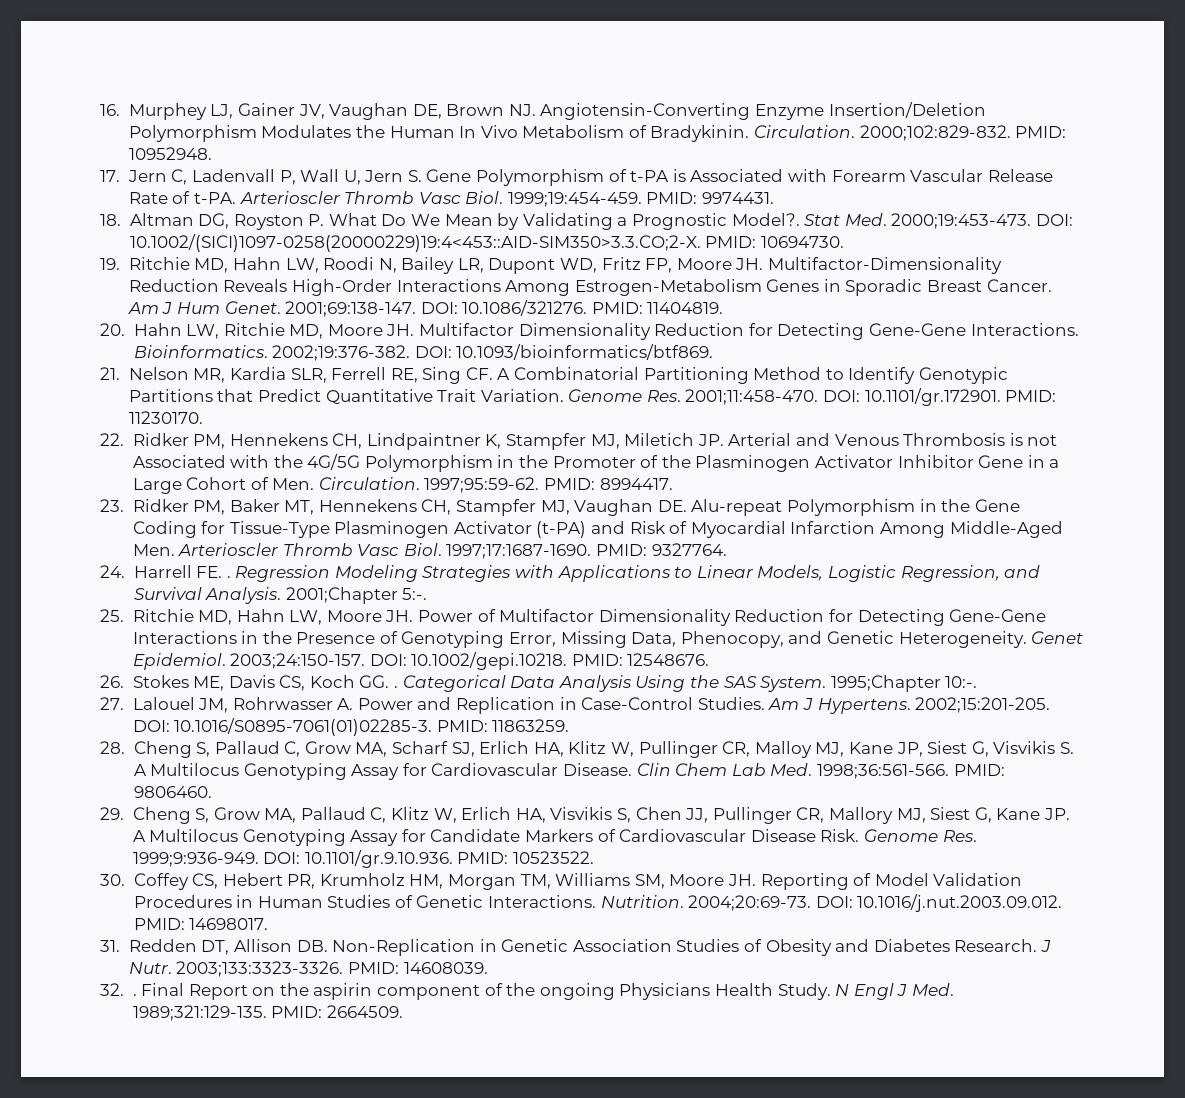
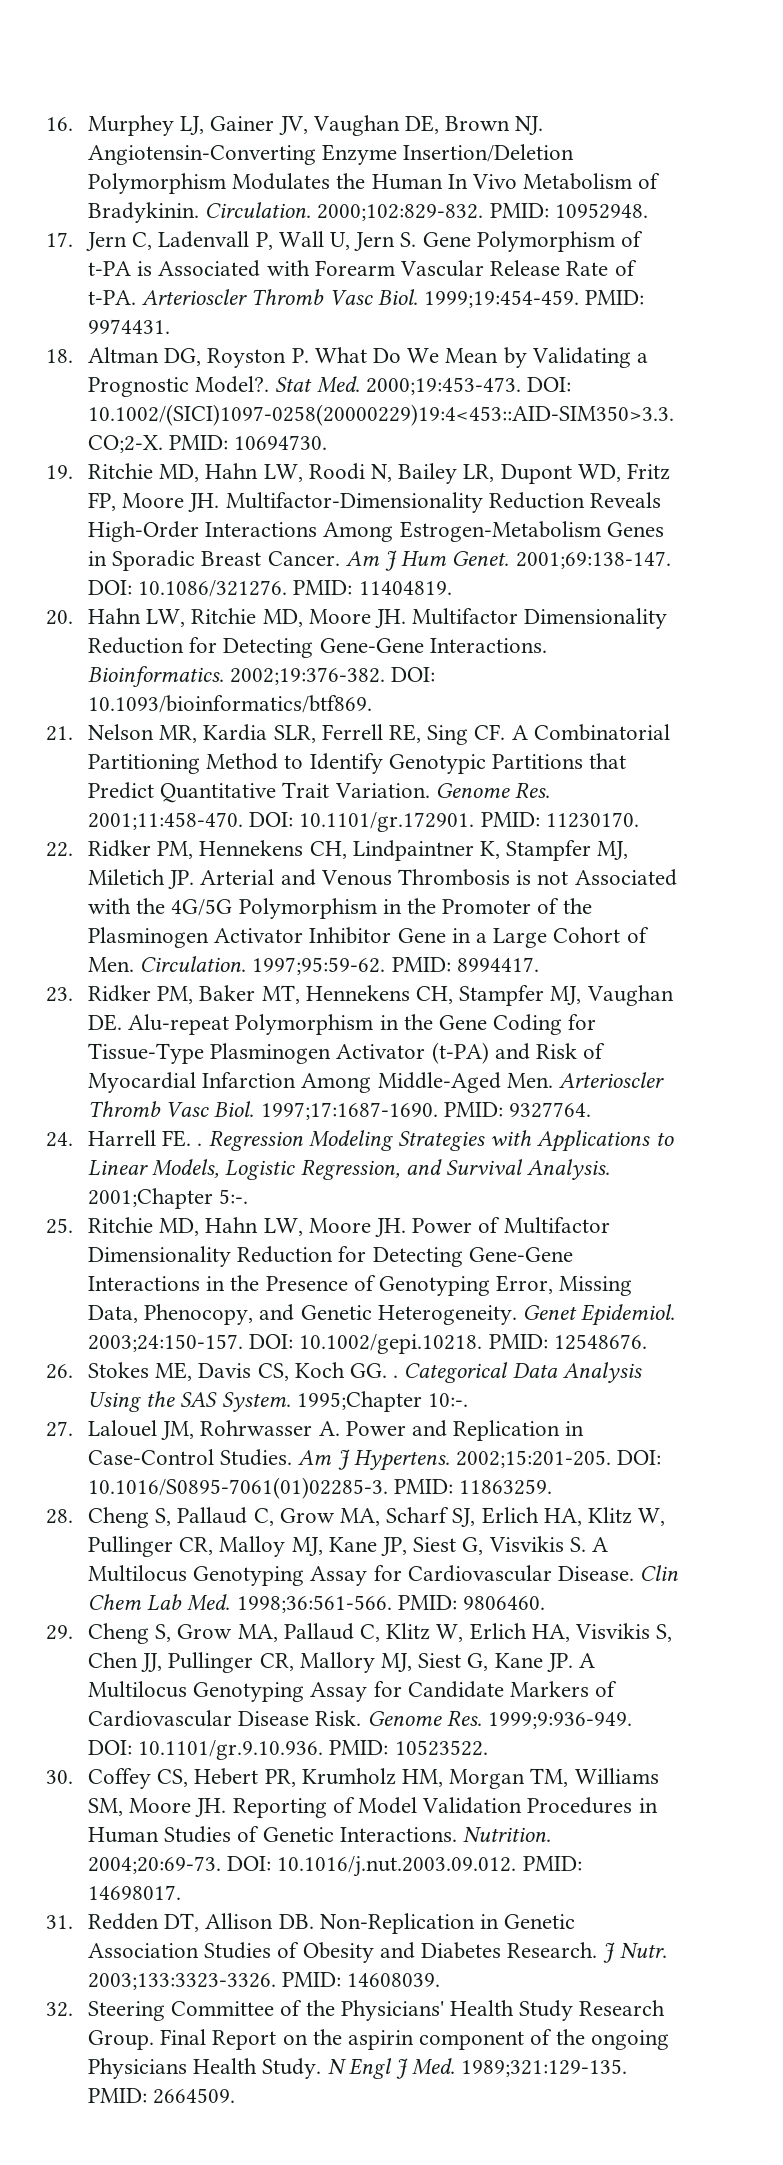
[132,994,137,996] . -> [87,2000,666,2021] [87,2030,154,2050] Steering Committee of the Physicians' Health Study Research Group.

